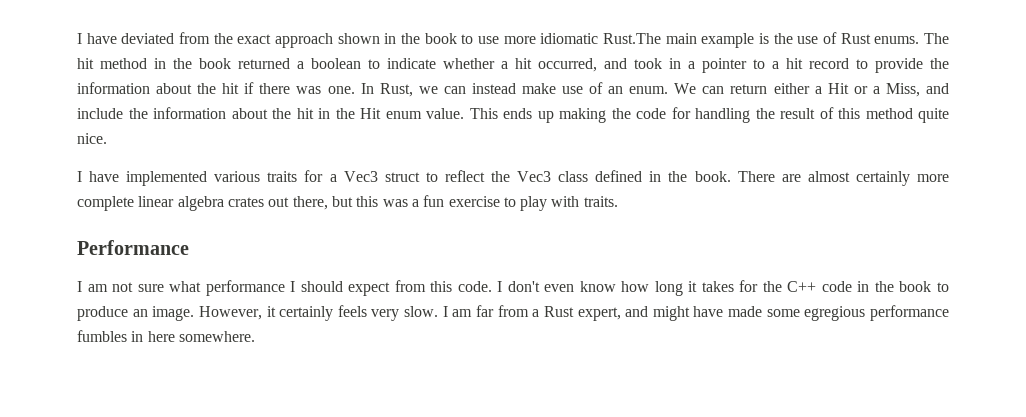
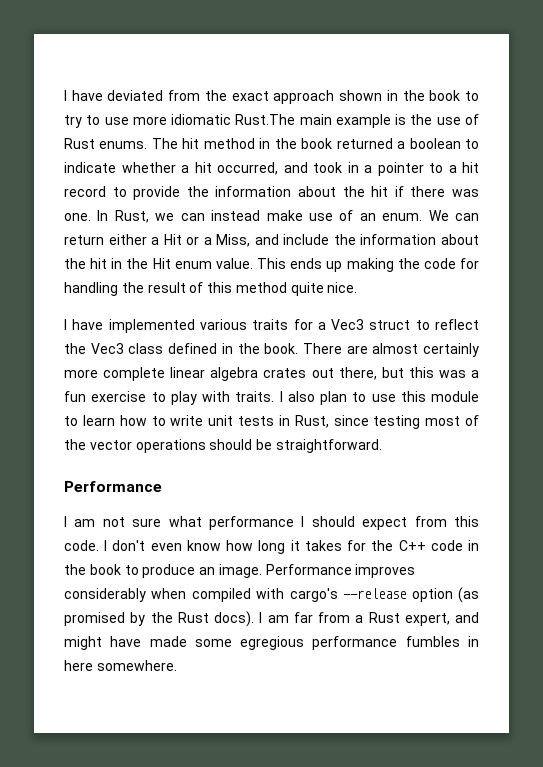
(474, 39) none -> [64,115,101,128] try to
(618, 201) none -> [279,391,479,405] [64,415,479,429] [64,439,382,453] I also plan to use this module to learn how to write unit tests in Rust, since testing most of the vector operations should be straightforward.
[198,305,439,321] However, it certainly feels very slow. -> [265,564,416,578] [64,587,479,603] [64,611,254,627] Performance improves considerably when compiled with cargo's --release option (as promised by the Rust docs).

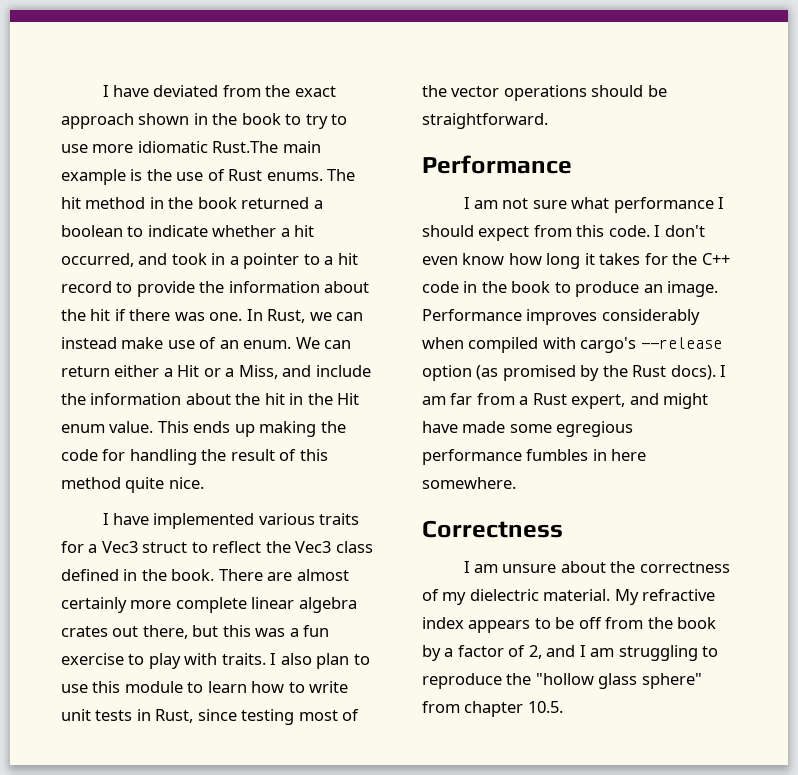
(177, 665) none -> [422,520,563,538] [463,561,730,573] [422,589,716,605] [422,617,717,633] [422,645,719,661] [422,673,702,689] [422,701,563,717] // Correctness // I am unsure about the correctness of my dielectric material. My refractive index appears to be off from the book by a factor of 2, and I am struggling to reproduce the "hollow glass sphere" from chapter 10.5.

